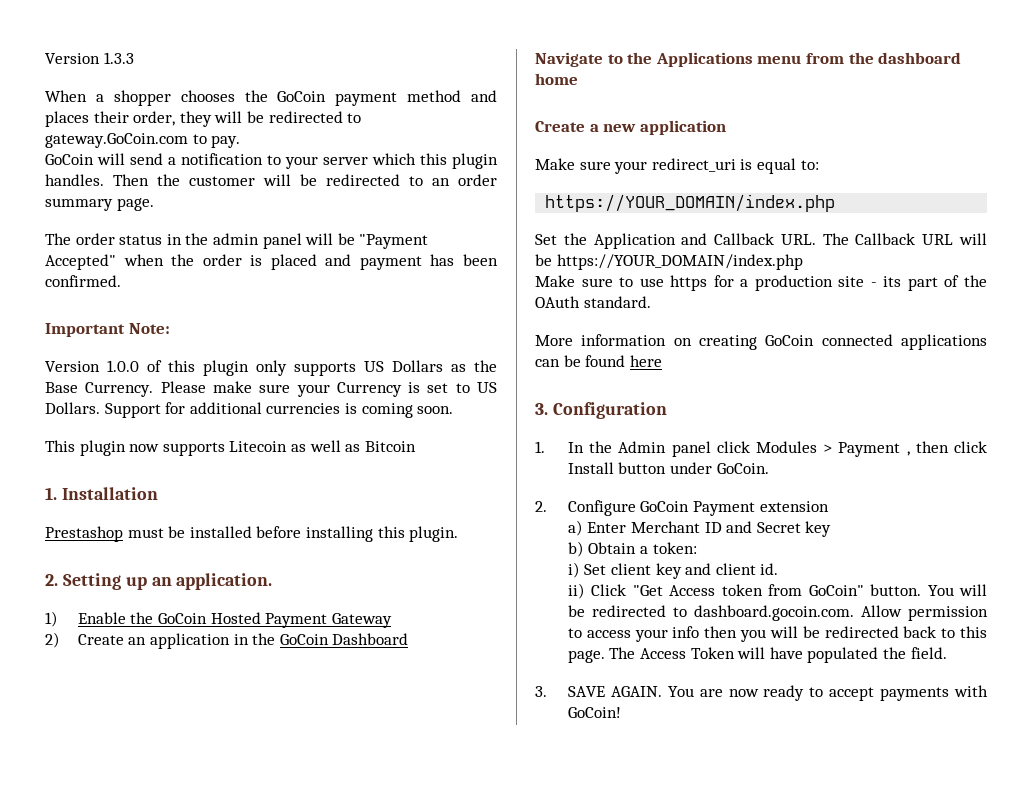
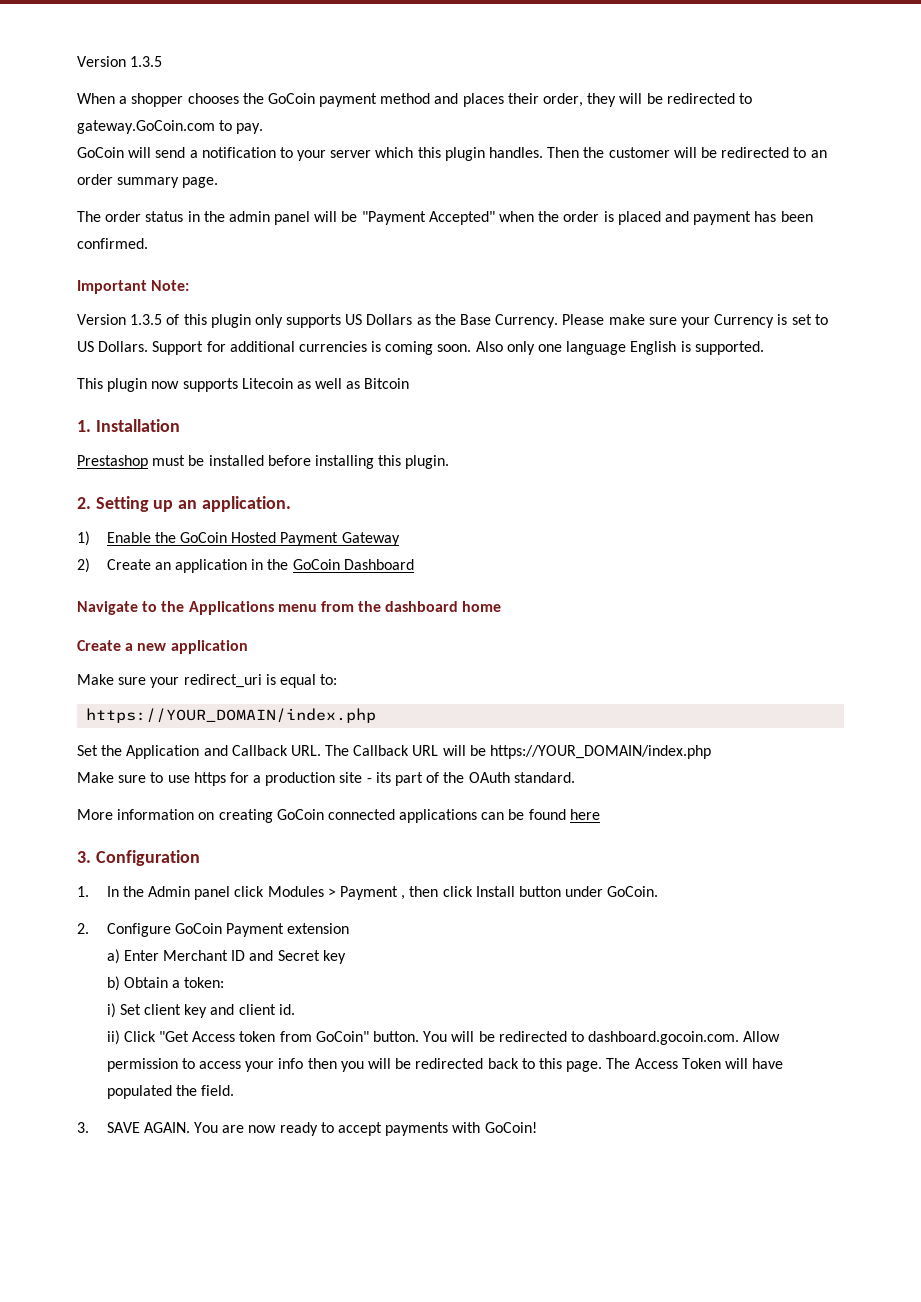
[45,52,134,64] Version 1.3.3 -> [77,56,163,67] Version 1.3.5
[107,360,139,372] 1.0.0 -> [130,314,163,325] 1.3.5
(454, 410) none -> [475,341,764,355] Also only one language English is supported.

